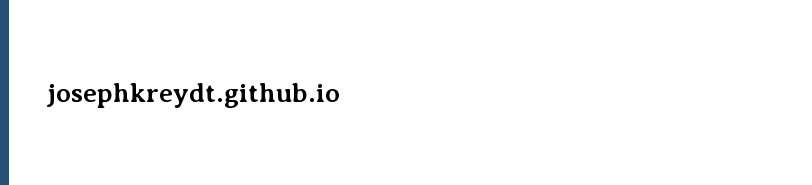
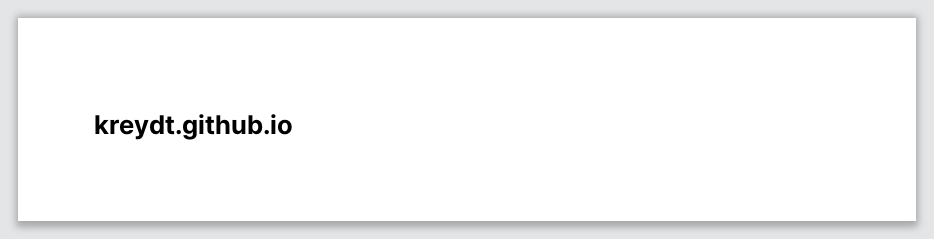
[46,83,340,108] josephkreydt.github.io -> [94,114,293,140] kreydt.github.io

